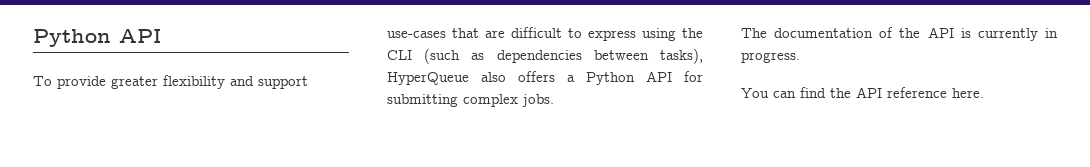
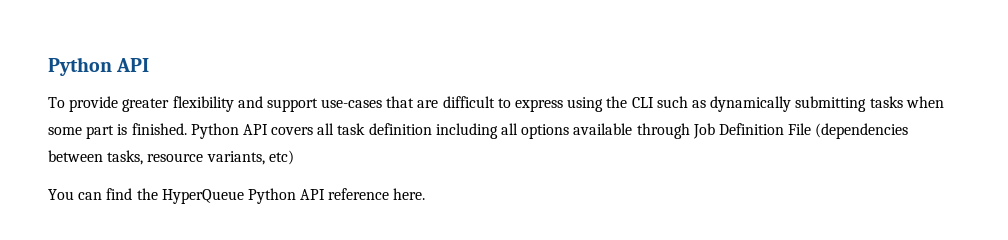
[424,48,703,64] [387,71,703,85] [387,94,554,107] [741,27,1058,41] [741,52,800,63] (such as dependencies between tasks), HyperQueue also offers a Python API for submitting complex jobs. // The documentation of the API is currently in progress. -> [656,96,944,112] [48,123,909,139] [48,150,294,165] such as dynamically submitting tasks when some part is finished. Python API covers all task definition including all options available through Job Definition File (dependencies between tasks, resource variants, etc)
(851, 93) none -> [161,188,296,204] HyperQueue Python

